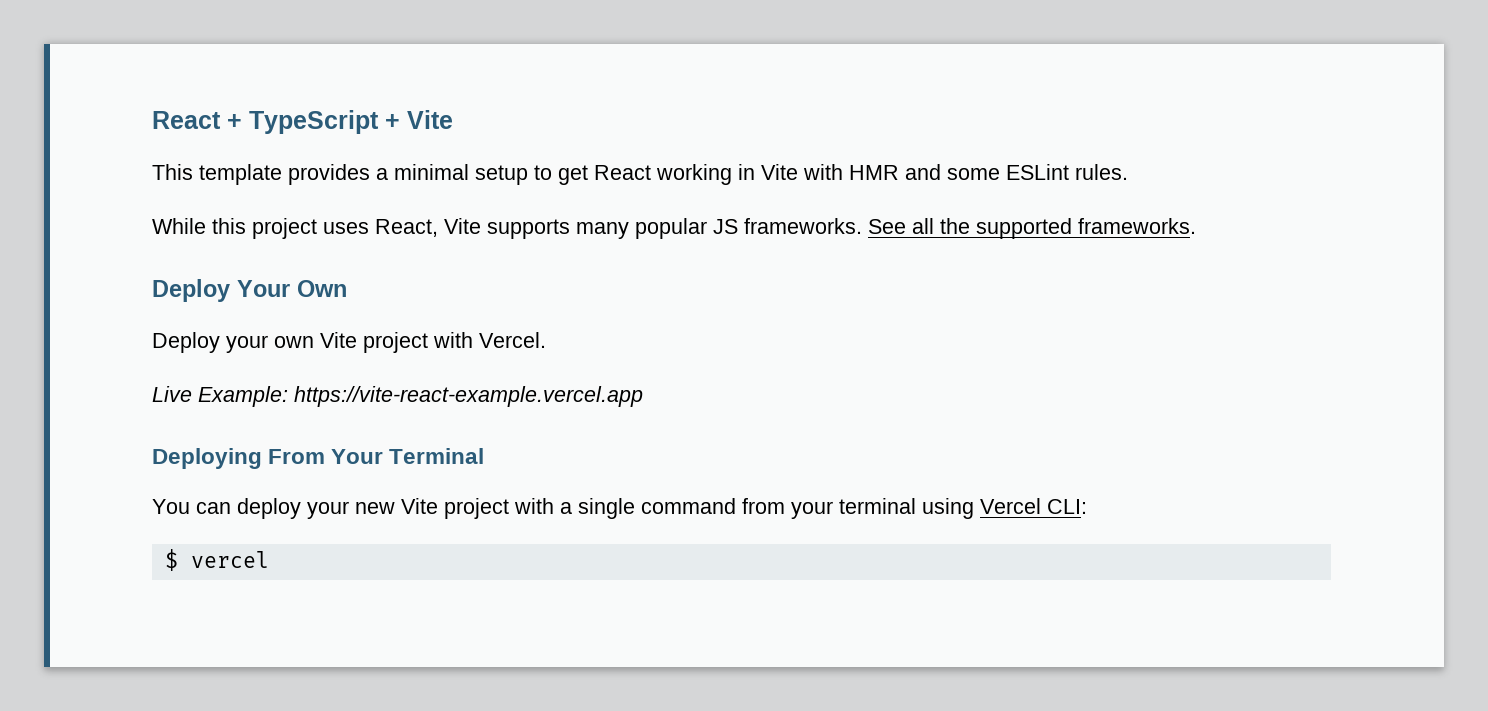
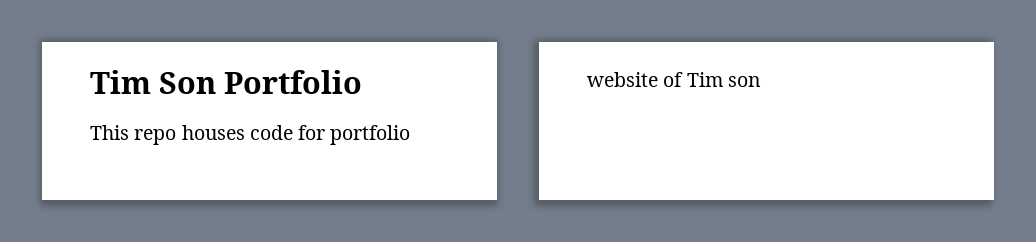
[152,110,453,134] [152,164,1128,185] [152,218,1196,239] [152,279,347,302] [152,332,546,353] [152,386,643,407] [152,448,485,469] [152,498,1087,519] [164,549,269,571] React + TypeScript + Vite // This template provides a minimal setup to get React working in Vite with HMR and some ESLint rules. // While this project uses React, Vite supports many popular JS frameworks. See all the supported frameworks. // Deploy Your Own // Deploy your own Vite project with Vercel. // Live Example: https://vite-react-example.vercel.app // Deploying From Your Terminal // You can deploy your new Vite project with a single command from your terminal using Vercel CLI: // $ vercel -> [90,70,363,94] [90,125,411,145] [587,72,761,87] Tim Son Portfolio // This repo houses code for portfolio website of Tim son

